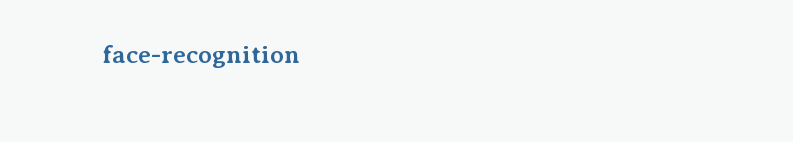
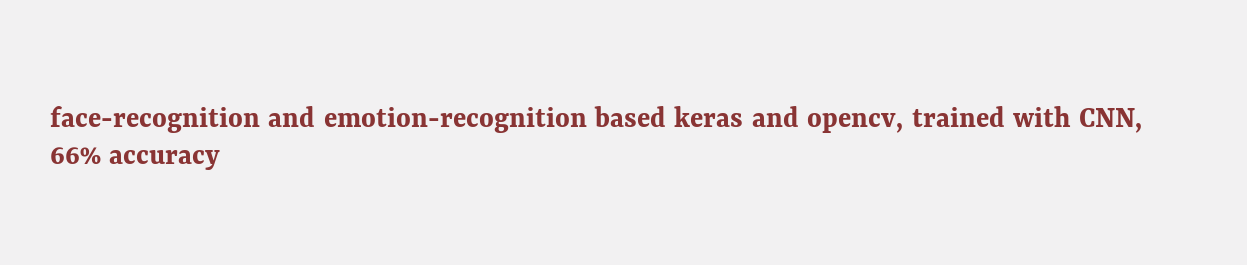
(300, 56) none -> [268,106,1143,133] [50,147,221,170] and emotion-recognition based keras and opencv, trained with CNN, 66% accuracy

